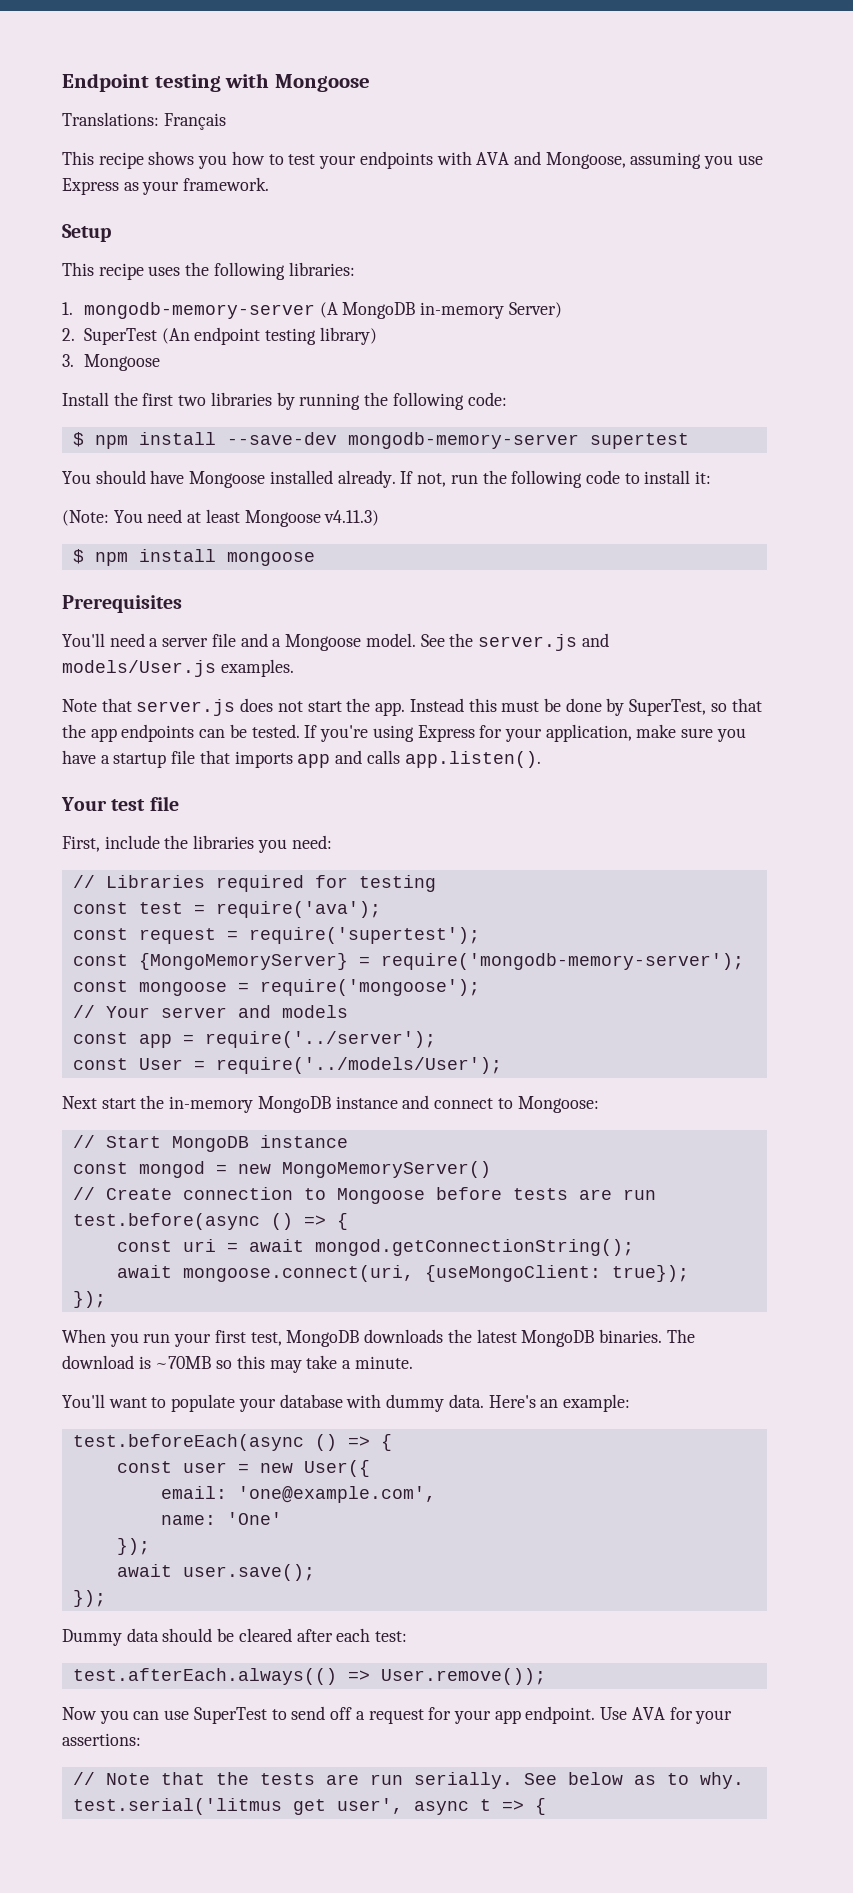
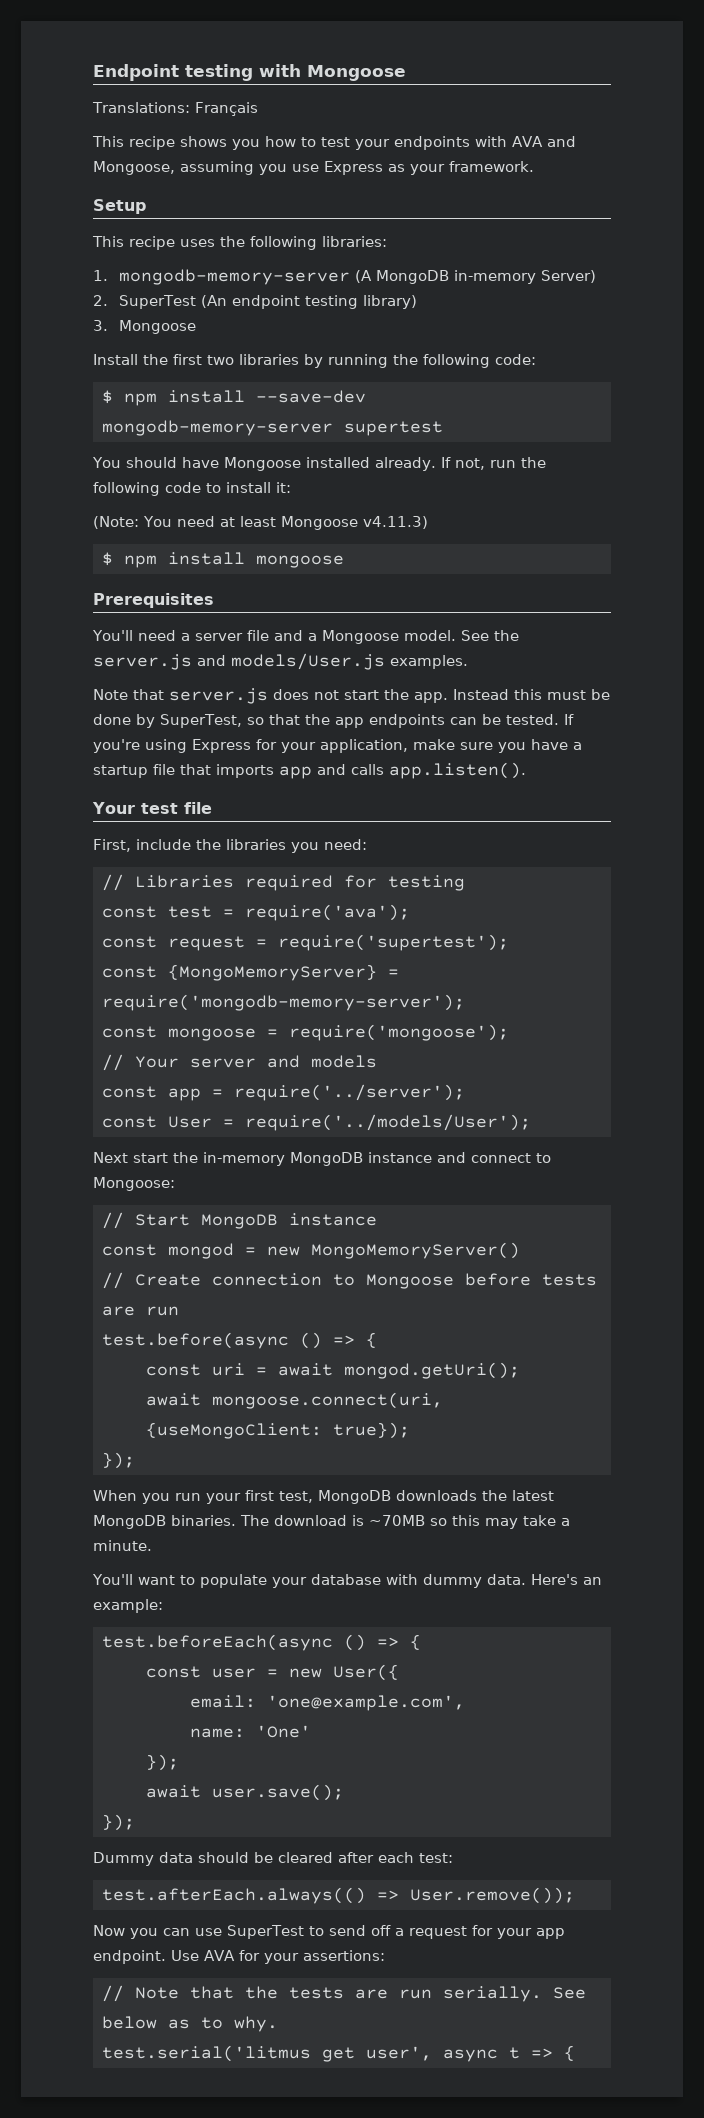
[314,1239,634,1256] mongod.getConnectionString(); -> [343,1362,520,1379] mongod.getUri();

